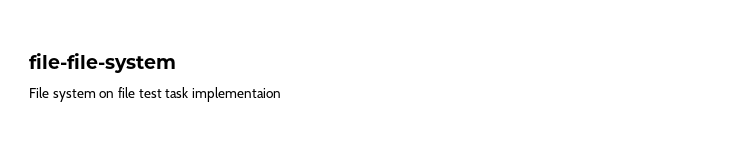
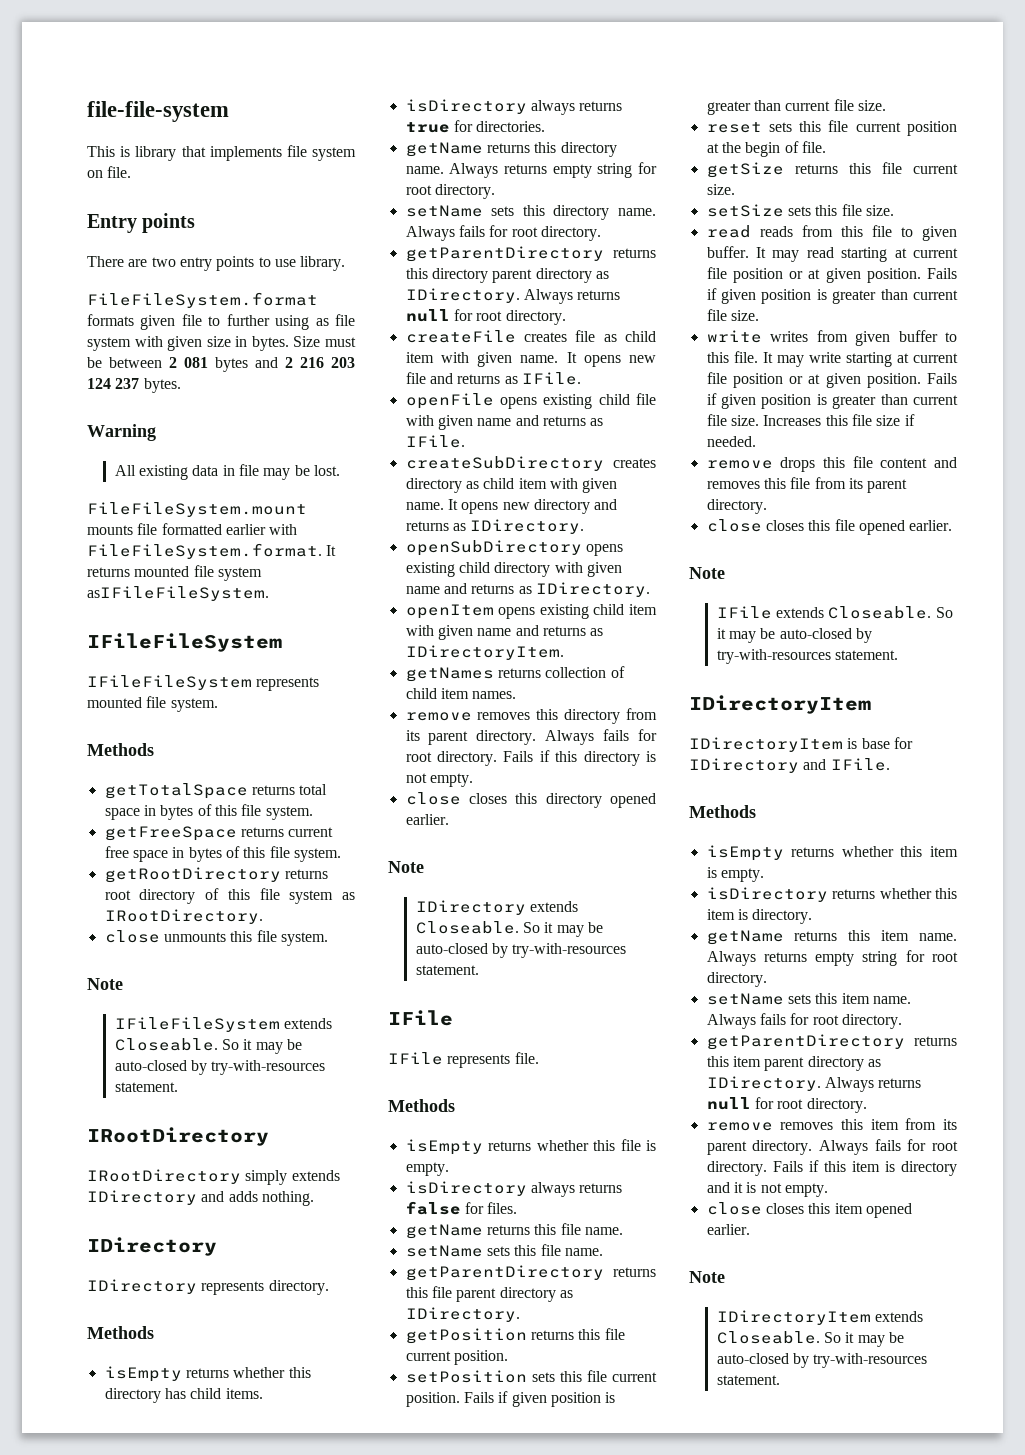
[29,87,281,102] File system on file test task implementaion -> [87,145,356,161] [87,166,132,178] [87,213,196,233] [87,256,346,271] [87,292,318,308] [87,314,355,330] [87,336,357,351] [87,357,355,372] [87,378,181,393] [87,424,156,441] [114,464,340,480] [87,502,307,517] [87,523,298,535] [87,543,337,559] [87,565,262,581] [87,586,269,601] [87,633,282,652] [87,675,320,691] [87,696,218,712] [87,743,154,756] [104,783,328,799] [104,804,313,820] [104,826,334,841] [104,846,341,862] [104,867,328,883] [104,888,355,904] [104,909,263,924] [104,930,328,946] [87,978,123,990] [114,1017,332,1032] [114,1038,302,1054] [114,1060,326,1075] [114,1082,178,1092] [87,1127,269,1146] [87,1169,340,1185] [87,1190,314,1206] [87,1237,217,1256] [87,1279,329,1295] [87,1326,154,1339] [104,1366,311,1382] [104,1388,263,1403] [405,99,623,115] [405,120,546,133] [405,142,617,157] [405,162,657,178] [405,184,495,199] [405,205,656,220] [405,225,601,241] [405,246,656,262] [405,268,609,283] [405,288,621,304] [405,309,566,325] [405,330,656,343] [405,352,656,367] [405,372,581,385] [405,393,656,409] [405,415,604,430] [405,435,465,448] [405,456,656,471] [405,478,618,493] [405,499,618,514] [405,519,585,534] [405,540,623,556] [405,562,622,577] [405,582,650,597] [405,604,657,619] [405,625,604,640] [405,645,564,660] [405,666,625,682] [405,688,517,699] [405,708,657,724] [405,729,657,745] [405,750,656,766] [405,773,473,787] [405,792,656,808] [405,814,449,825] [388,861,424,873] [415,900,578,915] [415,921,603,937] [415,943,627,958] [415,965,479,975] [388,1010,453,1026] [388,1052,539,1068] [388,1099,455,1112] [405,1139,656,1155] [405,1162,449,1176] [405,1181,623,1197] [405,1201,518,1215] [405,1223,623,1239] [405,1244,603,1257] [405,1265,656,1281] [405,1286,573,1302] [405,1307,520,1322] [405,1328,625,1344] [405,1350,508,1365] [405,1370,657,1383] [405,1391,616,1407] [706,99,886,115] [706,120,957,136] [706,141,826,157] [706,162,958,178] [706,184,735,195] [706,204,894,217] [706,225,957,241] [706,246,958,262] [706,267,957,283] [706,288,958,304] [706,309,759,321] [706,330,957,346] [706,351,958,367] [706,372,957,388] [706,393,958,409] [706,414,915,426] [706,436,756,447] [706,456,957,472] [706,477,908,493] [706,499,767,514] [706,519,953,535] [689,567,725,579] [716,606,953,619] [716,628,872,643] [716,649,898,664] [689,695,871,714] [689,737,913,752] [689,758,890,773] [689,805,756,818] [706,845,958,861] [706,867,764,882] [706,887,957,902] [706,909,813,924] [706,930,957,945] [706,950,958,966] [706,972,767,987] [706,993,911,1005] [706,1013,902,1029] [706,1034,957,1050] [706,1056,881,1071] [706,1076,922,1092] [706,1097,867,1113] [706,1118,957,1131] [706,1139,958,1155] [706,1160,957,1176] [706,1182,828,1197] [706,1202,912,1218] [706,1224,750,1235] [689,1271,725,1283] [716,1310,923,1325] [716,1331,904,1347] [716,1353,928,1368] [716,1375,780,1385] This is library that implements file system on file. // Entry points // There are two entry points to use library. // FileFileSystem.format formats given file to further using as file system with given size in bytes. Size must be between 2 081 bytes and 2 216 203 124 237 bytes. // Warning // All existing data in file may be lost. // FileFileSystem.mount mounts file formatted earlier with FileFileSystem.format. It returns mounted file system asIFileFileSystem. // IFileFileSystem // IFileFileSystem represents mounted file system. // Methods // getTotalSpace returns total space in bytes of this file system. // getFreeSpace returns current free space in bytes of this file system. // getRootDirectory returns root directory of this file system as IRootDirectory. // close unmounts this file system. // Note // IFileFileSystem extends Closeable. So it may be auto-closed by try-with-resources statement. // IRootDirectory // IRootDirectory simply extends IDirectory and adds nothing. // IDirectory // IDirectory represents directory. // Methods // isEmpty returns whether this directory has child items. // isDirectory always returns true for directories. // getName returns this directory name. Always returns empty string for root directory. // setName sets this directory name. Always fails for root directory. // getParentDirectory returns this directory parent directory as IDirectory. Always returns null for root directory. // createFile creates file as child item with given name. It opens new file and returns as IFile. // openFile opens existing child file with given name and returns as IFile. // createSubDirectory creates directory as child item with given name. It opens new directory and returns as IDirectory. // openSubDirectory opens existing child directory with given name and returns as IDirectory. // openItem opens existing child item with given name and returns as IDirectoryItem. // getNames returns collection of child item names. // remove removes this directory from its parent directory. Always fails for root directory. Fails if this directory is not empty. // close closes this directory opened earlier. // Note // IDirectory extends Closeable. So it may be auto-closed by try-with-resources statement. // IFile // IFile represents file. // Methods // isEmpty returns whether this file is empty. // isDirectory always returns false for files. // getName returns this file name. // setName sets this file name. // getParentDirectory returns this file parent directory as IDirectory. // getPosition returns this file current position. // setPosition sets this file current position. Fails if given position is greater than current file size. // reset sets this file current position at the begin of file. // getSize returns this file current size. // setSize sets this file size. // read reads from this file to given buffer. It may read starting at current file position or at given position. Fails if given position is greater than current file size. // write writes from given buffer to this file. It may write starting at current file position or at given position. Fails if given position is greater than current file size. Increases this file size if needed. // remove drops this file content and removes this file from its parent directory. // close closes this file opened earlier. // Note // IFile extends Closeable. So it may be auto-closed by try-with-resources statement. // IDirectoryItem // IDirectoryItem is base for IDirectory and IFile. // Methods // isEmpty returns whether this item is empty. // isDirectory returns whether this item is directory. // getName returns this item name. Always returns empty string for root directory. // setName sets this item name. Always fails for root directory. // getParentDirectory returns this item parent directory as IDirectory. Always returns null for root directory. // remove removes this item from its parent directory. Always fails for root directory. Fails if this item is directory and it is not empty. // close closes this item opened earlier. // Note // IDirectoryItem extends Closeable. So it may be auto-closed by try-with-resources statement.

